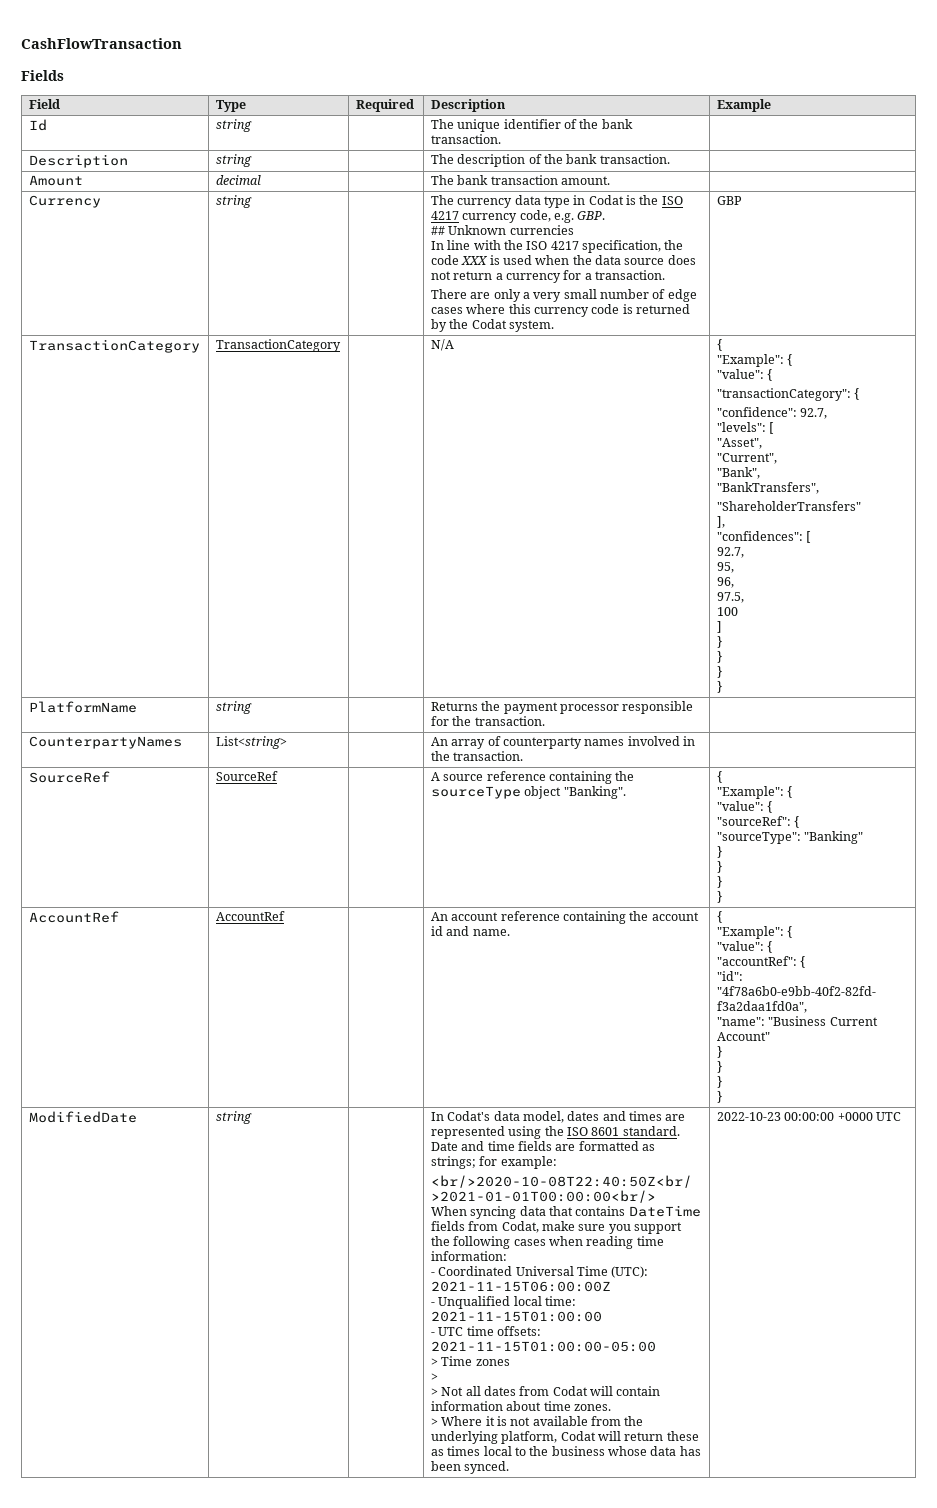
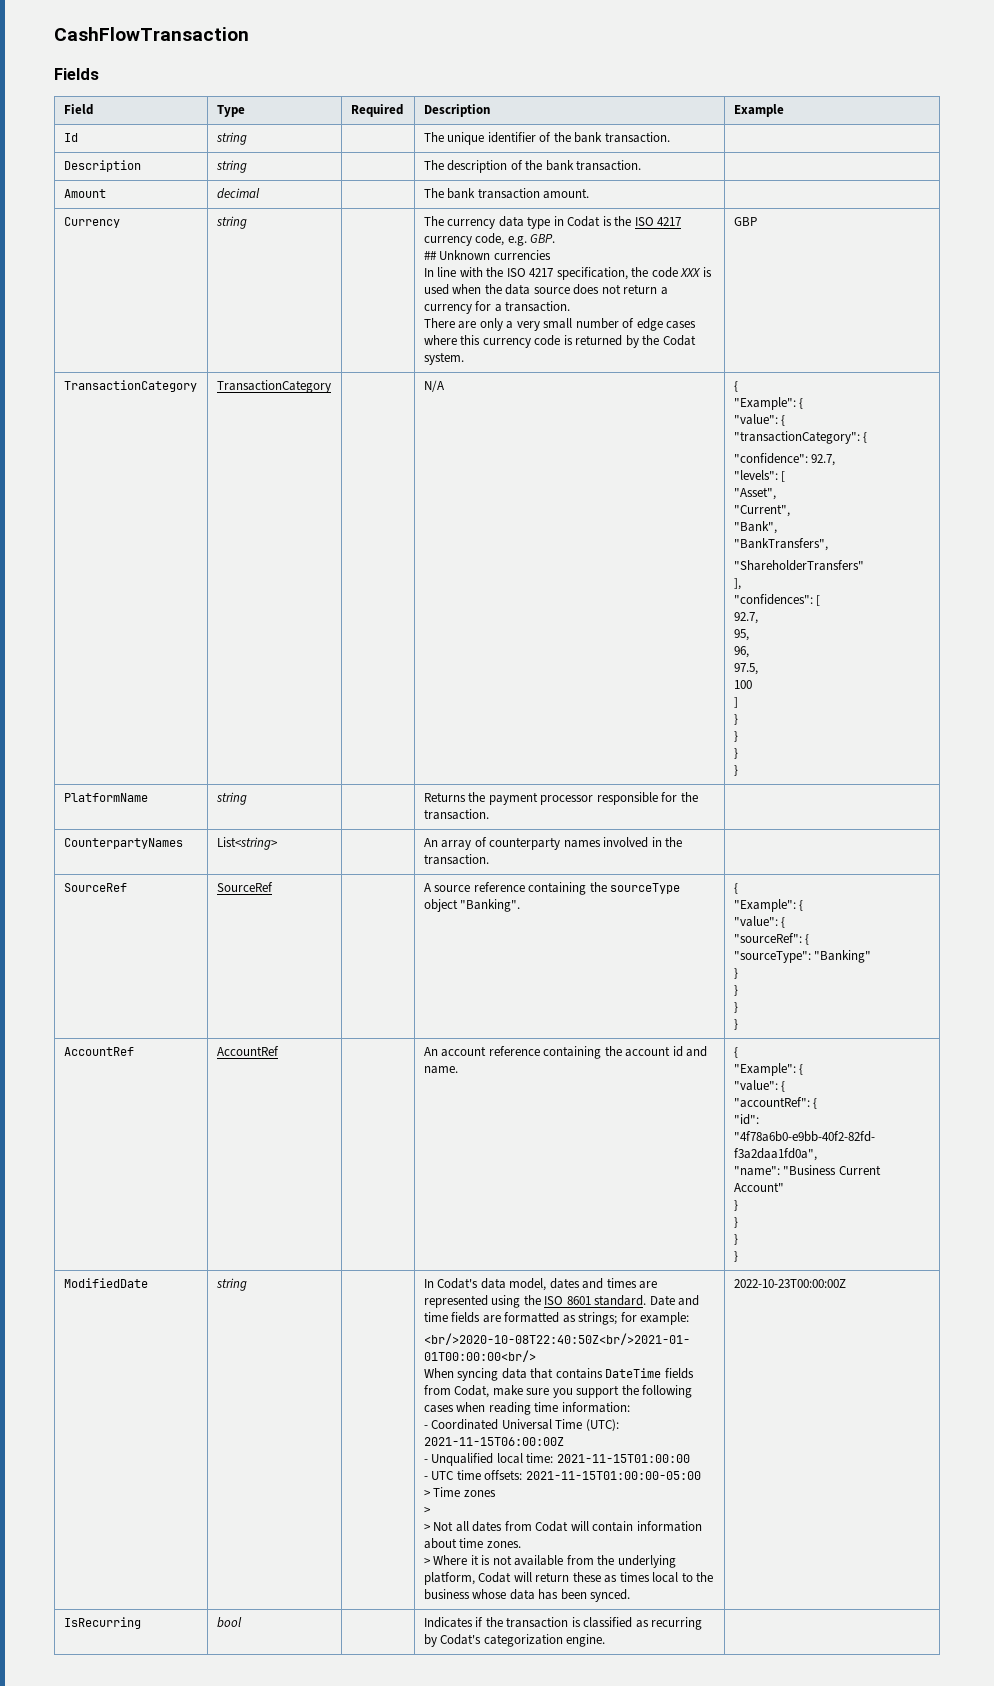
[716,1112,901,1121] 2022-10-23 00:00:00 +0000 UTC -> [733,1279,846,1288] [63,1617,141,1629] [216,1617,242,1628] [423,1617,703,1630] [423,1634,606,1647] 2022-10-23T00:00:00Z // IsRecurring | bool | | Indicates if the transaction is classified as recurring by Codat's categorization engine. |

